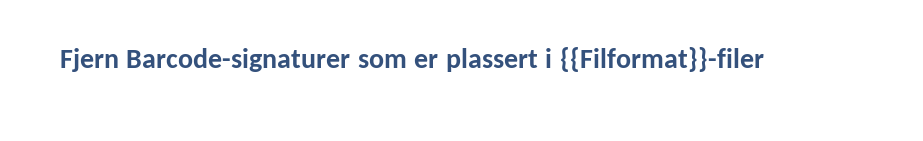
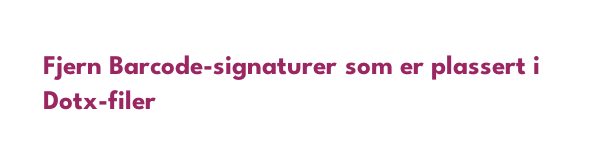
[559,47,764,72] {{Filformat}}-filer -> [43,90,156,110] Dotx-filer

